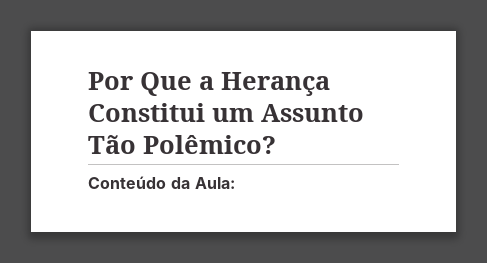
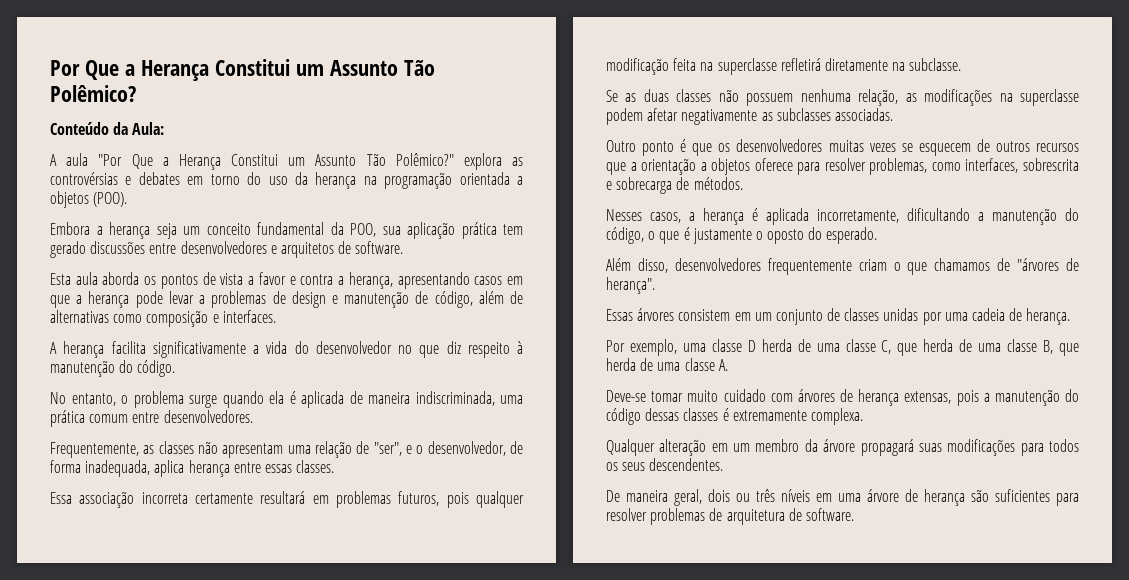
(235, 183) none -> [50,153,523,170] [50,172,523,189] [50,191,128,208] [50,222,523,239] [50,241,404,258] [50,272,523,289] [50,291,523,308] [50,310,276,327] [50,341,523,358] [50,360,176,377] [50,391,523,408] [50,410,253,427] [50,441,523,458] [50,460,335,477] [50,491,524,508] [606,58,962,75] [606,89,1079,106] [606,108,893,125] [606,139,1079,156] [606,158,1079,175] [606,177,743,194] [606,208,1079,225] [606,227,878,244] [606,258,1079,275] [606,277,655,294] [606,308,1071,325] [606,339,1079,356] [606,358,728,371] [606,389,1079,406] [606,408,863,425] [606,439,1079,456] [606,458,724,471] [606,489,1079,506] [606,508,854,525] // A aula "Por Que a Herança Constitui um Assunto Tão Polêmico?" explora as controvérsias e debates em torno do uso da herança na programação orientada a objetos (POO). // Embora a herança seja um conceito fundamental da POO, sua aplicação prática tem gerado discussões entre desenvolvedores e arquitetos de software. // Esta aula aborda os pontos de vista a favor e contra a herança, apresentando casos em que a herança pode levar a problemas de design e manutenção de código, além de alternativas como composição e interfaces. // A herança facilita significativamente a vida do desenvolvedor no que diz respeito à manutenção do código. // No entanto, o problema surge quando ela é aplicada de maneira indiscriminada, uma prática comum entre desenvolvedores. // Frequentemente, as classes não apresentam uma relação de "ser", e o desenvolvedor, de forma inadequada, aplica herança entre essas classes. // Essa associação incorreta certamente resultará em problemas futuros, pois qualquer modificação feita na superclasse refletirá diretamente na subclasse. // Se as duas classes não possuem nenhuma relação, as modificações na superclasse podem afetar negativamente as subclasses associadas. // Outro ponto é que os desenvolvedores muitas vezes se esquecem de outros recursos que a orientação a objetos oferece para resolver problemas, como interfaces, sobrescrita e sobrecarga de métodos. // Nesses casos, a herança é aplicada incorretamente, dificultando a manutenção do código, o que é justamente o oposto do esperado. // Além disso, desenvolvedores frequentemente criam o que chamamos de "árvores de herança". // Essas árvores consistem em um conjunto de classes unidas por uma cadeia de herança. // Por exemplo, uma classe D herda de uma classe C, que herda de uma classe B, que herda de uma classe A. // Deve-se tomar muito cuidado com árvores de herança extensas, pois a manutenção do código dessas classes é extremamente complexa. // Qualquer alteração em um membro da árvore propagará suas modificações para todos os seus descendentes. // De maneira geral, dois ou três níveis em uma árvore de herança são suficientes para resolver problemas de arquitetura de software.

